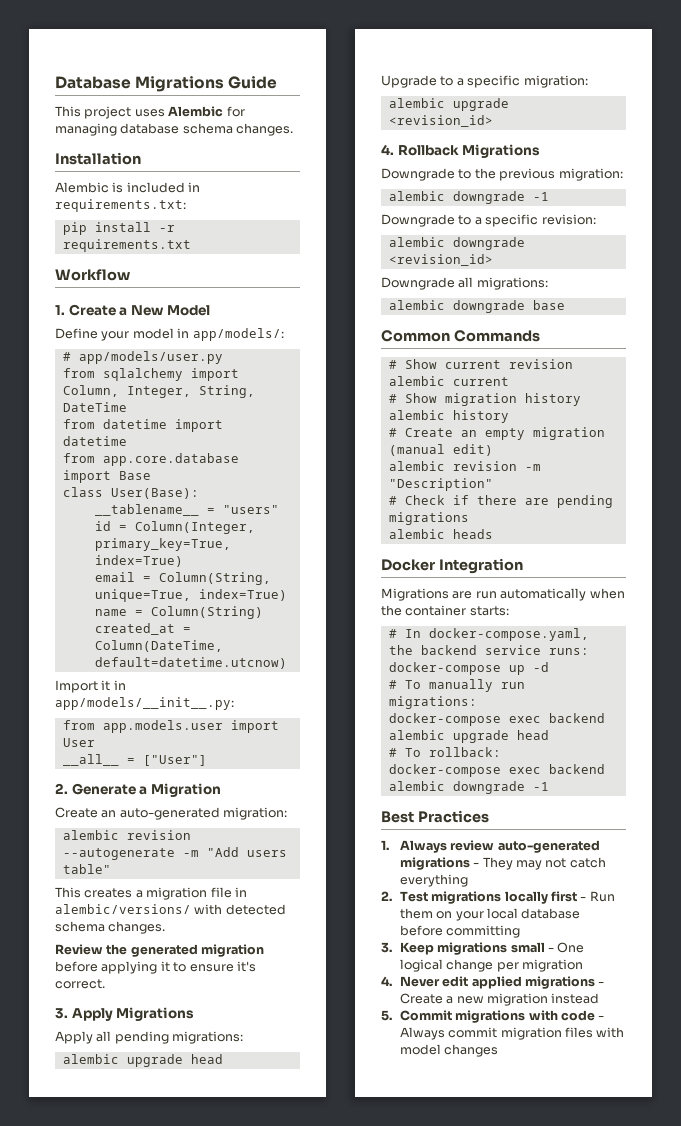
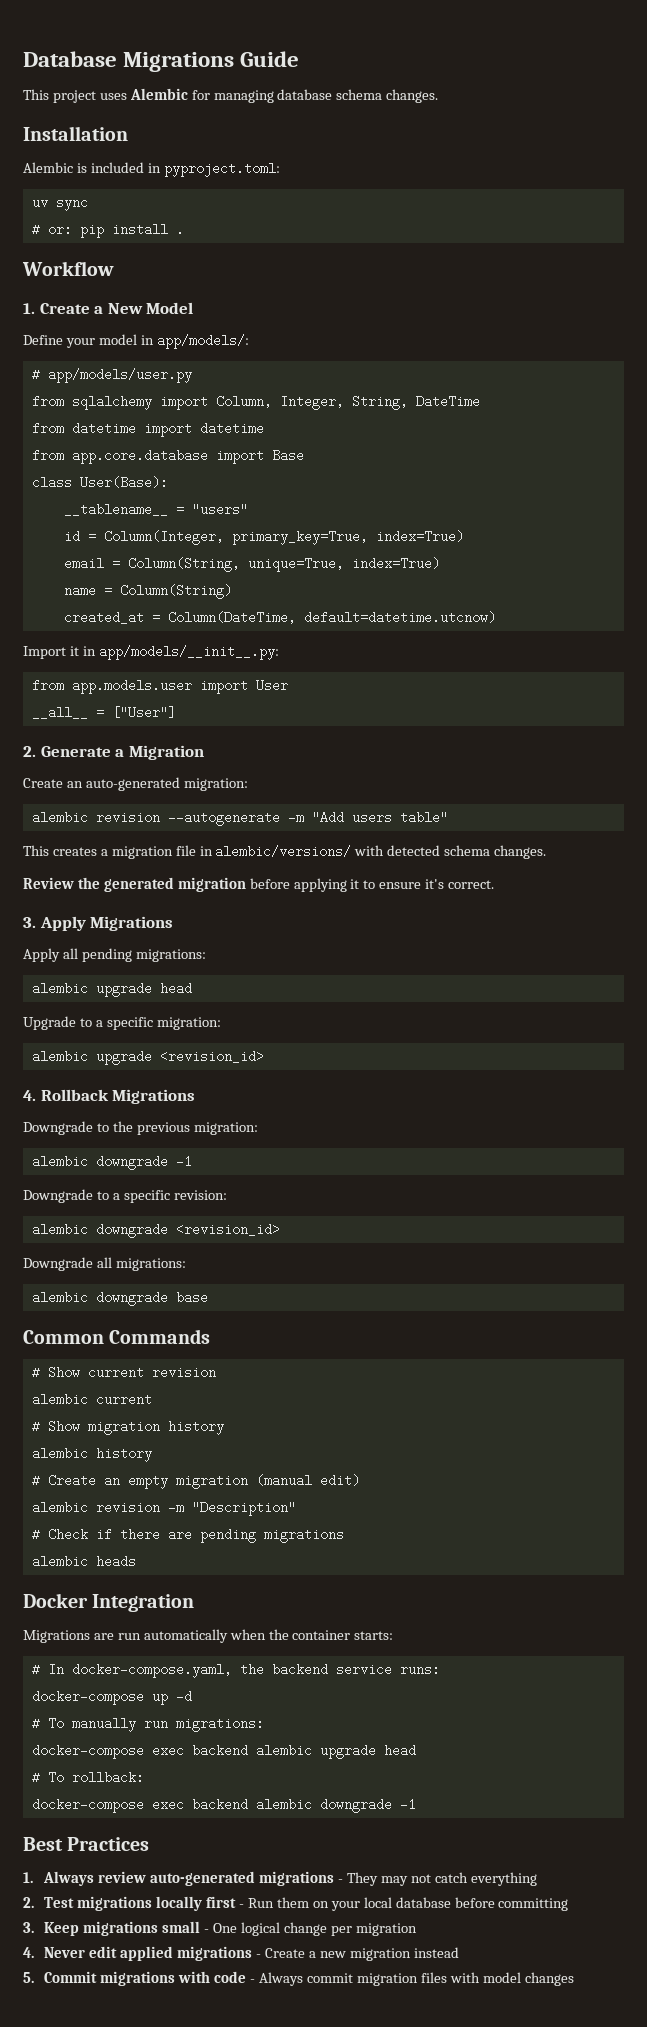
[55,199,186,212] [62,222,175,235] [62,239,191,252] requirements.txt: // pip install -r requirements.txt -> [163,162,280,177] [31,196,88,211] [31,223,184,238] pyproject.toml: // uv sync // # or: pip install .

